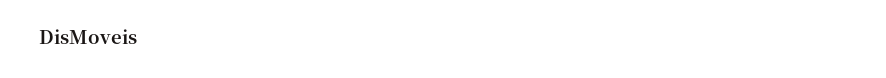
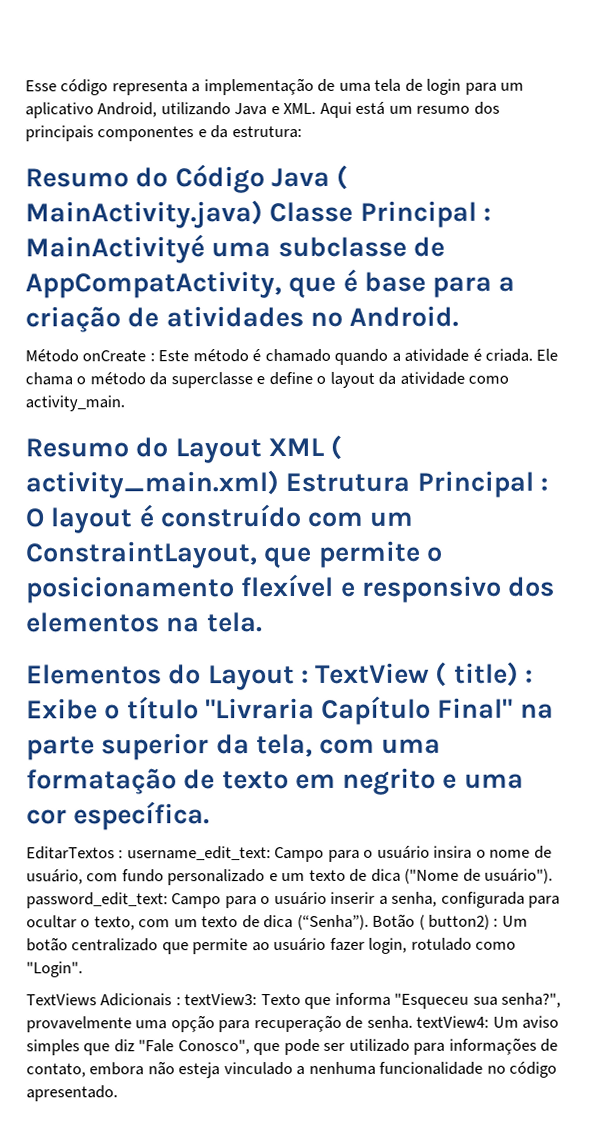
[39,29,137,44] DisMoveis -> [25,77,525,96] [25,101,500,119] [25,125,302,142] [25,164,349,194] [25,200,491,229] [25,234,445,264] [25,268,516,299] [25,305,460,334] [25,348,559,365] [25,371,510,389] [25,395,125,412] [25,434,343,464] [25,470,548,499] [25,503,414,534] [25,540,442,569] [26,573,556,604] [26,612,263,633] [26,661,534,691] [26,695,554,725] [26,733,442,761] [26,767,524,796] [26,801,211,831] [26,845,552,863] [26,868,554,886] [26,891,561,909] [26,913,528,931] [26,937,517,955] [26,961,83,978] [26,992,562,1009] [26,1014,560,1033] [26,1037,559,1056] [26,1061,558,1079] [26,1085,118,1102] Esse código representa a implementação de uma tela de login para um aplicativo Android, utilizando Java e XML. Aqui está um resumo dos principais componentes e da estrutura: // Resumo do Código Java ( MainActivity.java) Classe Principal : MainActivityé uma subclasse de AppCompatActivity, que é base para a criação de atividades no Android. // Método onCreate : Este método é chamado quando a atividade é criada. Ele chama o método da superclasse e define o layout da atividade como activity_main. // Resumo do Layout XML ( activity_main.xml) Estrutura Principal : O layout é construído com um ConstraintLayout, que permite o posicionamento flexível e responsivo dos elementos na tela. // Elementos do Layout : TextView ( title) : Exibe o título "Livraria Capítulo Final" na parte superior da tela, com uma formatação de texto em negrito e uma cor específica. // EditarTextos : username_edit_text: Campo para o usuário insira o nome de usuário, com fundo personalizado e um texto de dica ("Nome de usuário"). password_edit_text: Campo para o usuário inserir a senha, configurada para ocultar o texto, com um texto de dica (“Senha”). Botão ( button2) : Um botão centralizado que permite ao usuário fazer login, rotulado como "Login". // TextViews Adicionais : textView3: Texto que informa "Esqueceu sua senha?", provavelmente uma opção para recuperação de senha. textView4: Um aviso simples que diz "Fale Conosco", que pode ser utilizado para informações de contato, embora não esteja vinculado a nenhuma funcionalidade no código apresentado.

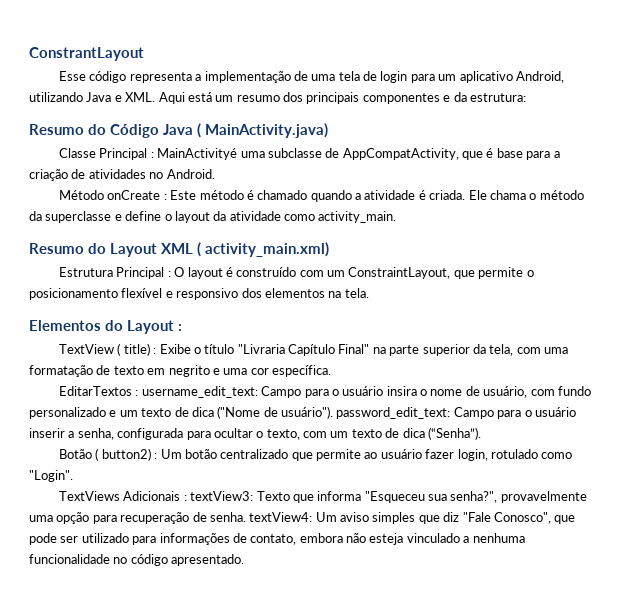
(25, 86) none -> [29,47,144,61] ConstrantLayout //
(263, 214) none -> (328, 130) //
(279, 484) none -> (329, 249) //
(309, 676) none -> (182, 327) //
(369, 922) none -> (481, 433) //

